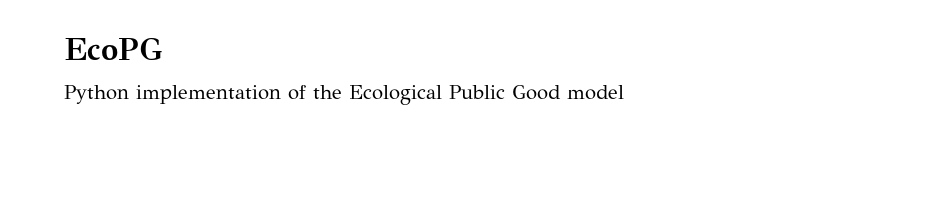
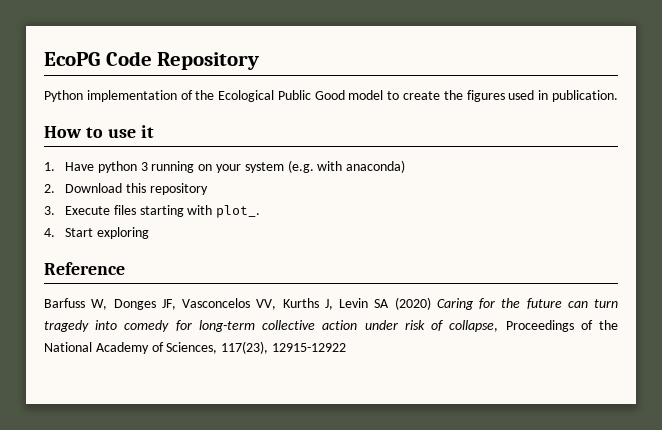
(163, 48) none -> [105,51,260,70] Code Repository
(624, 92) none -> [387,90,618,102] [44,125,154,138] [44,160,406,173] [44,183,208,195] [44,205,261,218] [44,227,149,239] [44,262,125,275] [44,297,618,310] [44,320,618,332] [44,341,346,354] to create the figures used in publication. // How to use it // 1. Have python 3 running on your system (e.g. with anaconda) // 2. Download this repository // 3. Execute files starting with plot_. // 4. Start exploring // Reference // Barfuss W, Donges JF, Vasconcelos VV, Kurths J, Levin SA (2020) Caring for the future can turn tragedy into comedy for long-term collective action under risk of collapse, Proceedings of the National Academy of Sciences, 117(23), 12915-12922

